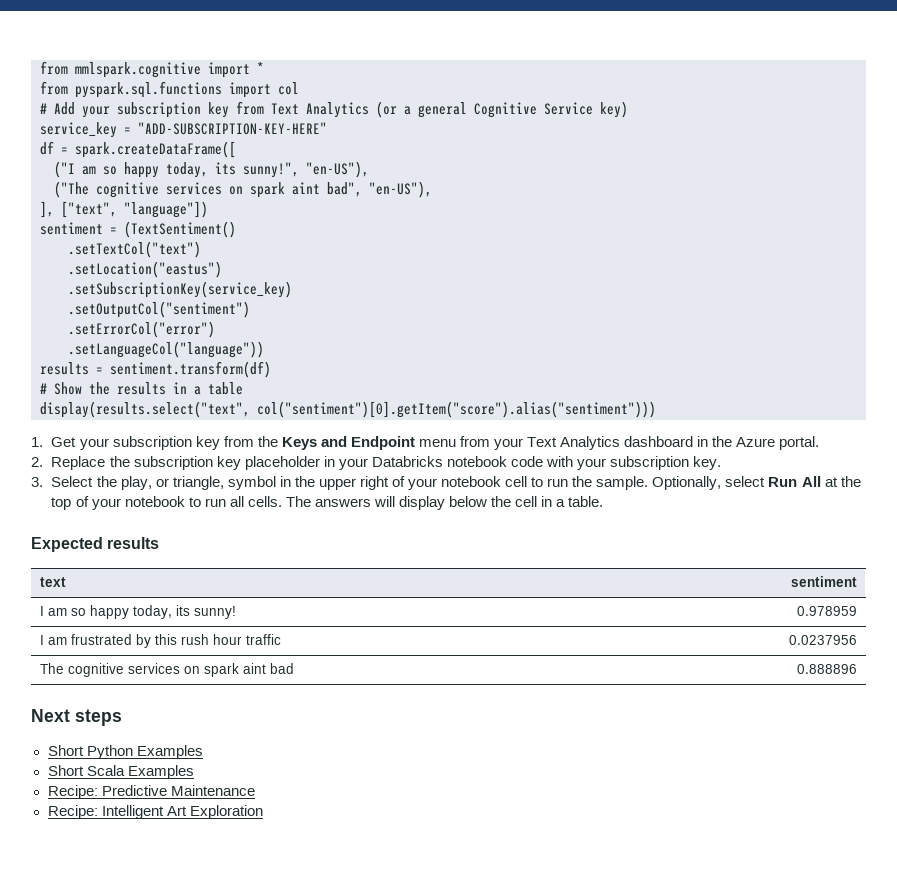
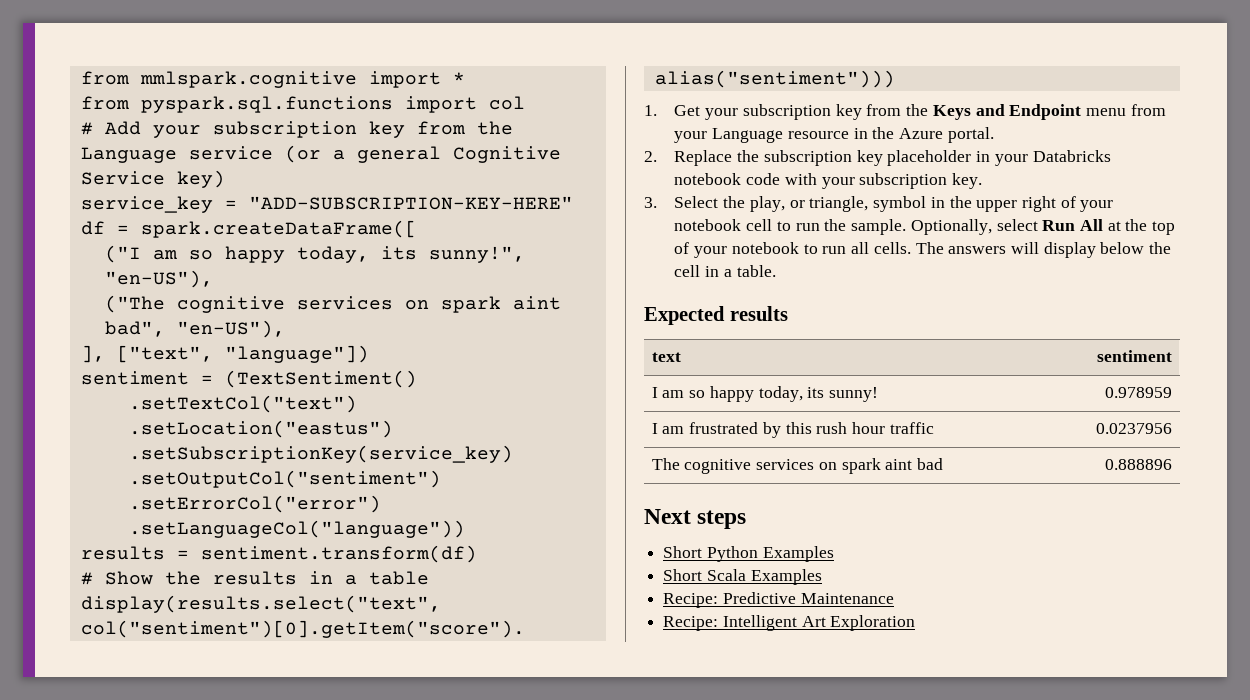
[271,102,369,118] Text Analytics -> [476,121,513,135] [80,146,273,163] the Language service
[527,436,694,450] Text Analytics dashboard -> [712,128,849,143] Language resource

